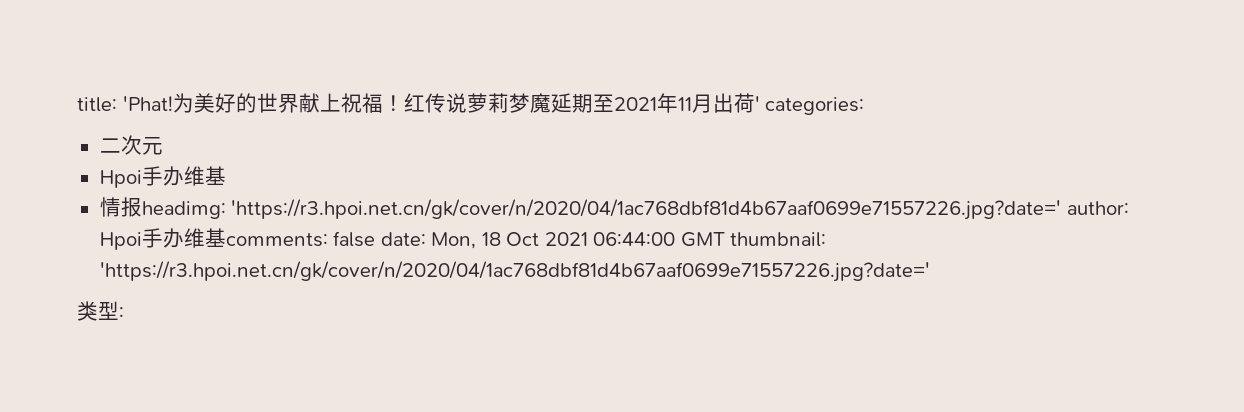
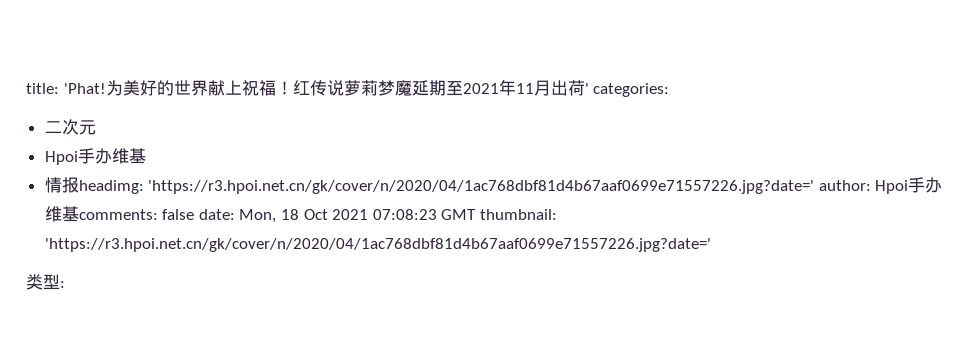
[593,232,676,246] 06:44:00 -> [372,209,437,220] 07:08:23

